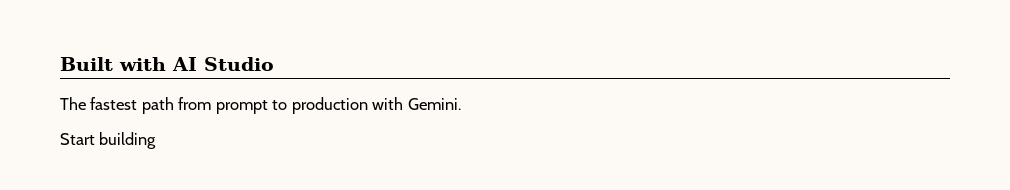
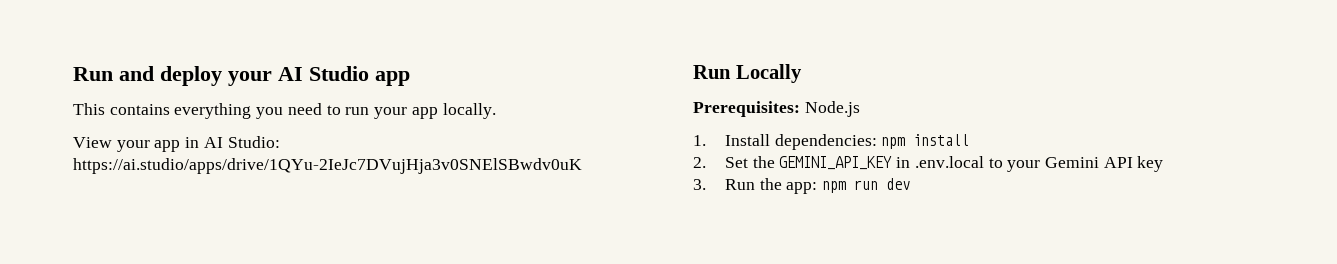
[60,57,274,71] [60,97,461,114] [60,132,157,149] Built with AI Studio // The fastest path from prompt to production with Gemini. // Start building -> [73,66,410,86] [73,103,496,119] [73,136,280,152] [73,158,582,174] [693,64,802,83] [693,101,860,117] [693,134,970,150] [693,156,1164,172] [693,178,911,194] Run and deploy your AI Studio app // This contains everything you need to run your app locally. // View your app in AI Studio: https://ai.studio/apps/drive/1QYu-2IeJc7DVujHja3v0SNElSBwdv0uK // Run Locally // Prerequisites: Node.js // 1. Install dependencies: npm install // 2. Set the GEMINI_API_KEY in .env.local to your Gemini API key // 3. Run the app: npm run dev

